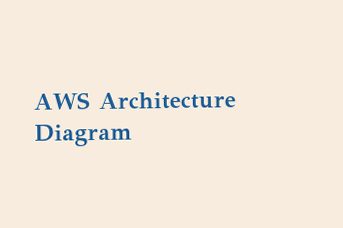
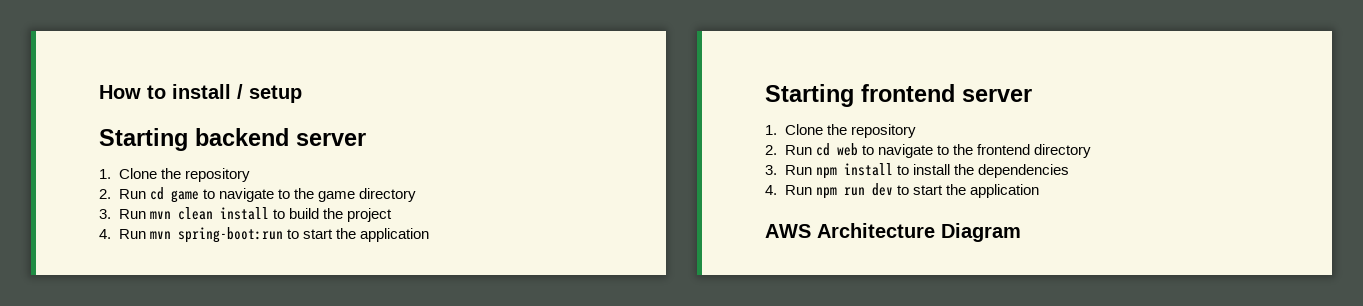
(33, 101) none -> [99,84,302,103] [99,128,366,151] [99,168,250,182] [99,187,416,203] [99,207,392,222] [99,227,429,243] [765,84,1032,107] [765,124,916,138] [765,143,1091,158] [765,163,1069,179] [765,183,1039,199] How to install / setup // Starting backend server // 1. Clone the repository // 2. Run cd game to navigate to the game directory // 3. Run mvn clean install to build the project // 4. Run mvn spring-boot:run to start the application // Starting frontend server // 1. Clone the repository // 2. Run cd web to navigate to the frontend directory // 3. Run npm install to install the dependencies // 4. Run npm run dev to start the application //

